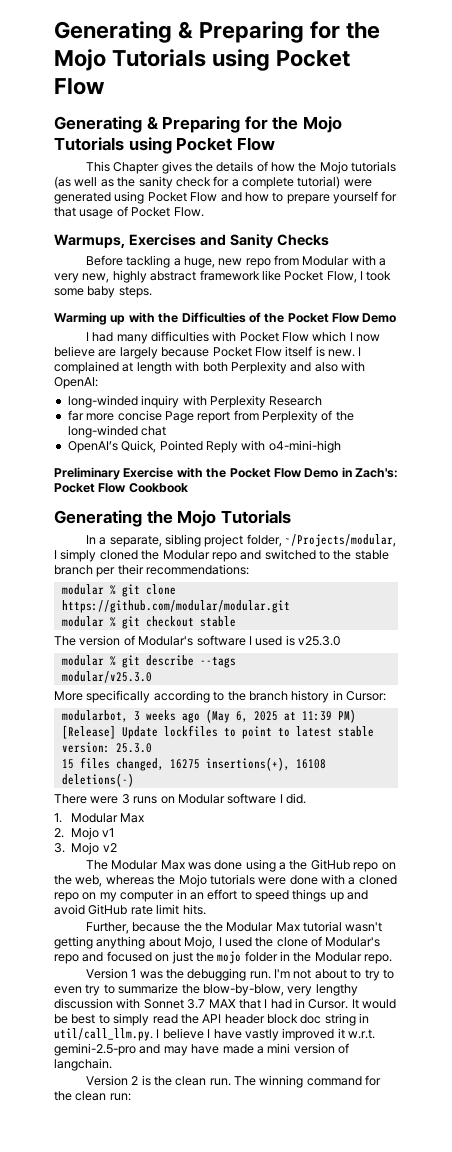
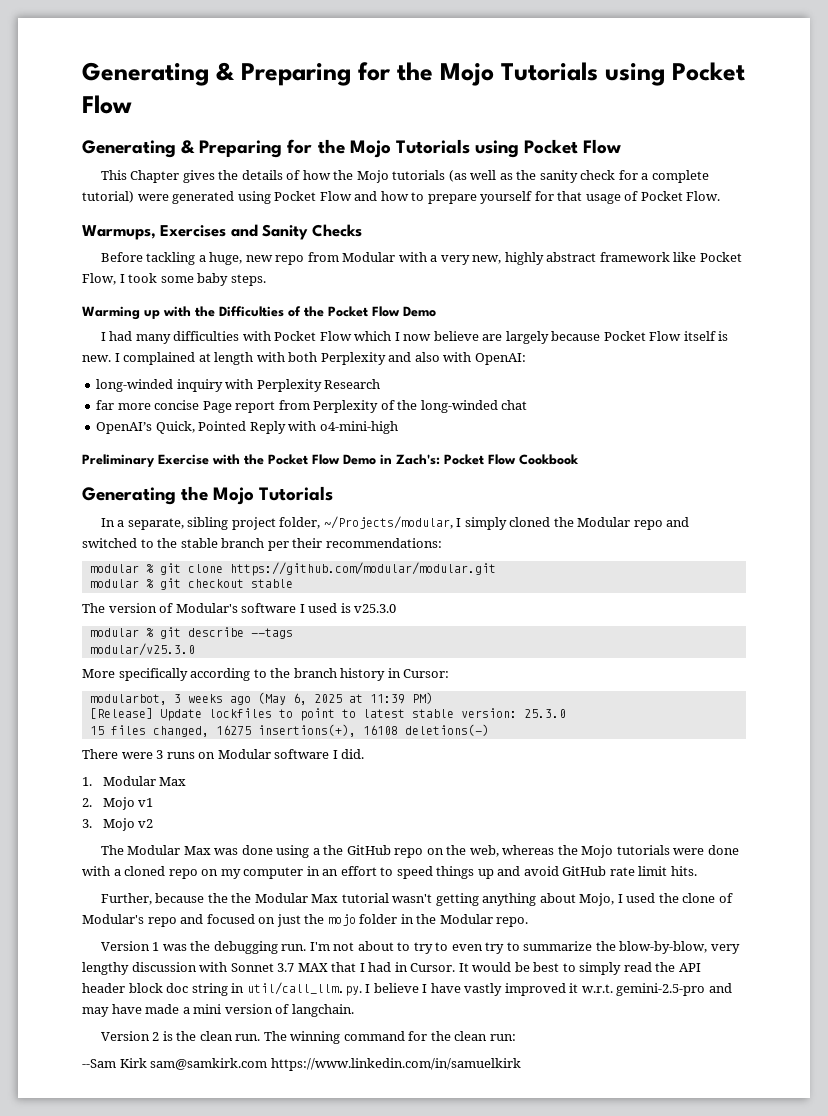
(131, 1097) none -> [82,1058,521,1071] // --Sam Kirk sam@samkirk.com https://www.linkedin.com/in/samuelkirk

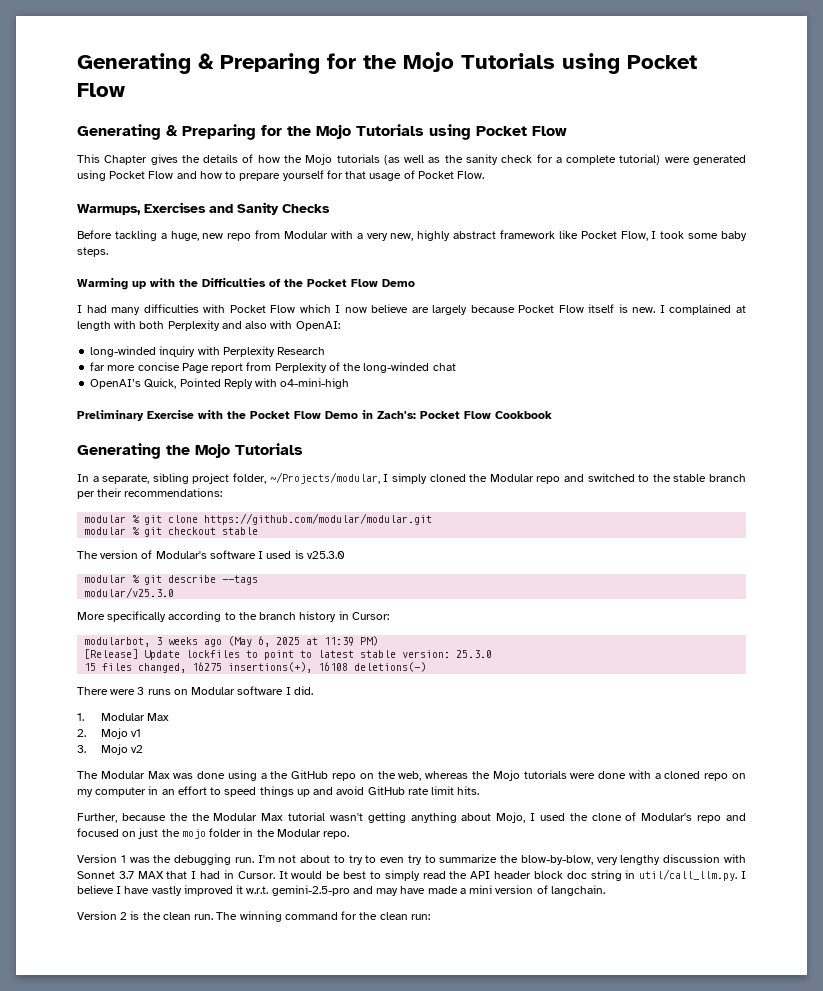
[82,1058,521,1071] // --Sam Kirk sam@samkirk.com https://www.linkedin.com/in/samuelkirk -> (430, 917) none

